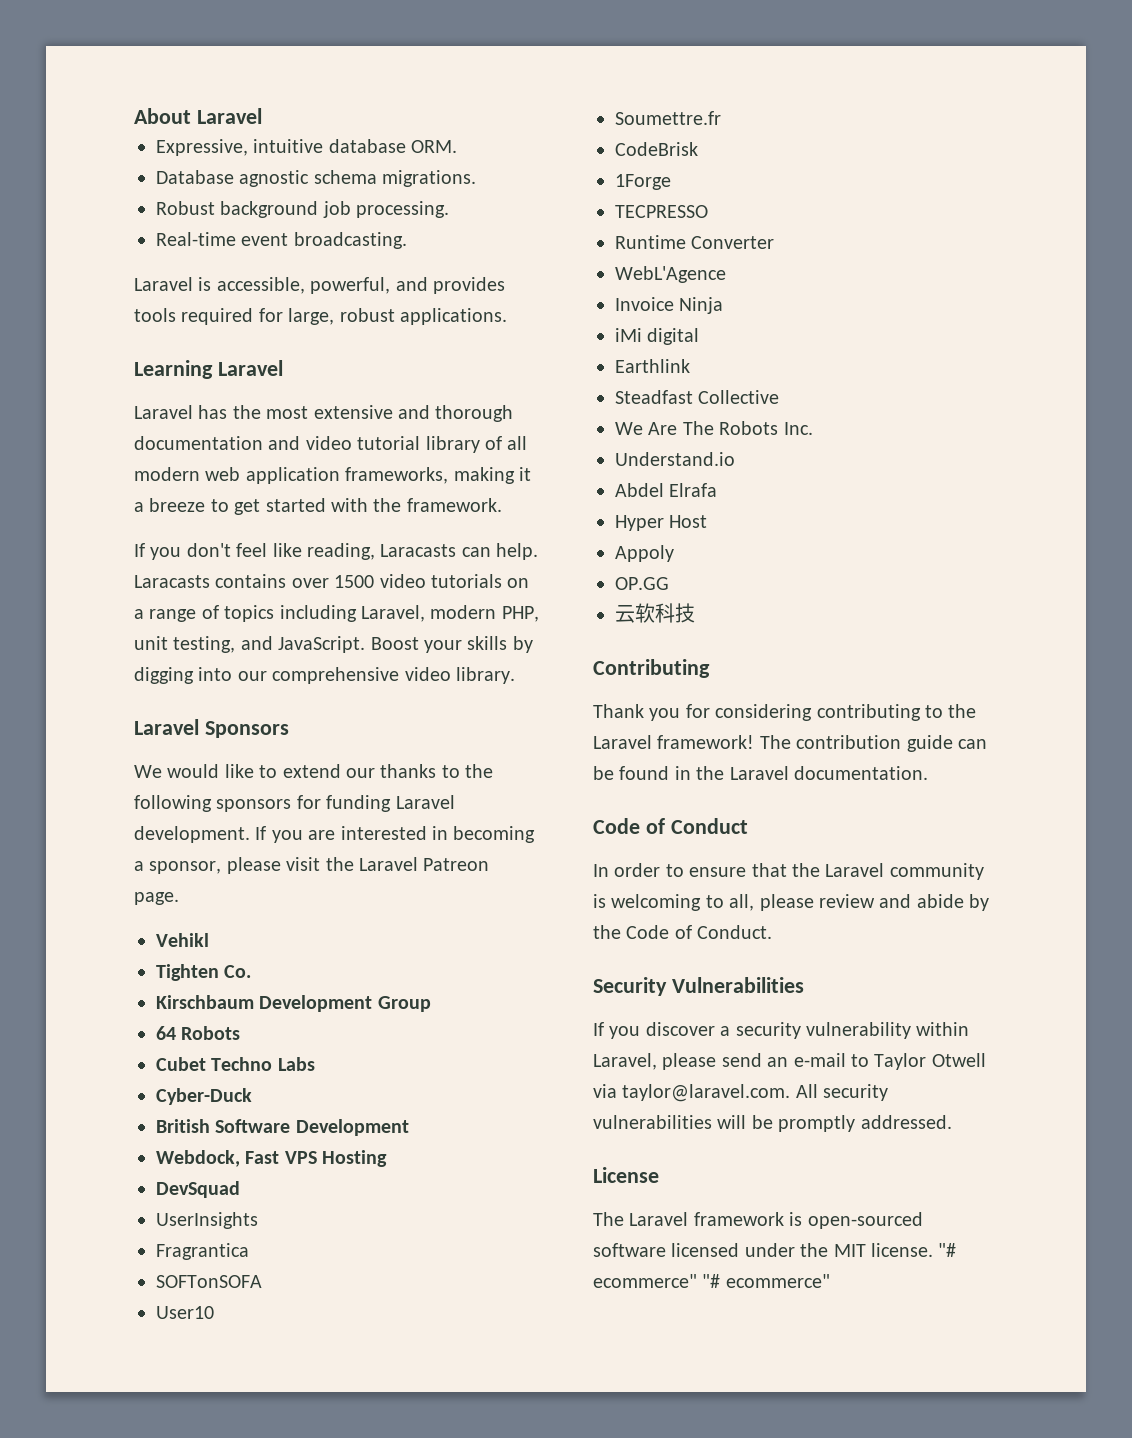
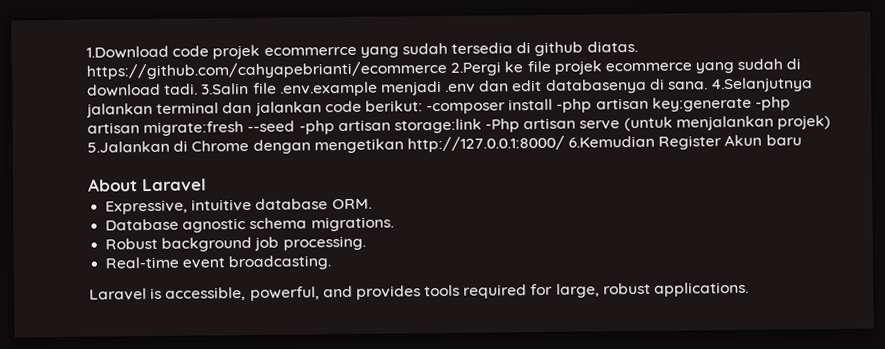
(134, 116) none -> [86,40,638,60] [86,58,802,80] [87,77,814,97] [86,96,792,118] [87,114,832,137] [87,134,802,154] 1.Download code projek ecommerrce yang sudah tersedia di github diatas. https://github.com/cahyapebrianti/ecommerce 2.Pergi ke file projek ecommerce yang sudah di download tadi. 3.Salin file .env.example menjadi .env dan edit databasenya di sana. 4.Selanjutnya jalankan terminal dan jalankan code berikut: -composer install -php artisan key:generate -php artisan migrate:fresh --seed -php artisan storage:link -Php artisan serve (untuk menjalankan projek) 5.Jalankan di Chrome dengan mengetikan http://127.0.0.1:8000/ 6.Kemudian Register Akun baru //
[134,360,283,379] [134,405,514,422] [134,436,528,453] [134,467,531,484] [134,498,502,515] [134,543,539,560] [134,574,530,588] [134,605,539,622] [134,636,533,653] [134,667,515,684] [134,719,289,738] [134,764,494,778] [134,795,455,812] [134,826,536,843] [134,857,490,874] [134,892,179,905] [156,933,209,947] [156,964,252,981] [156,995,431,1012] [156,1026,241,1040] [156,1057,315,1071] [156,1088,252,1105] [156,1119,409,1136] [156,1150,388,1167] [156,1181,240,1198] [156,1212,258,1229] [156,1243,249,1260] [156,1275,262,1288] [156,1306,214,1319] [615,111,721,125] [615,142,698,156] [615,174,671,190] [615,205,708,218] [615,235,775,249] [615,266,726,283] [615,297,724,314] [615,328,700,345] [615,359,690,373] [615,390,780,404] [615,421,813,435] [615,452,735,466] [615,483,718,497] [615,515,708,531] [615,545,674,562] [615,577,669,590] [615,603,695,623] [593,659,710,678] [593,704,977,721] [593,735,987,752] [593,766,928,780] [593,818,748,834] [593,863,984,880] [593,894,990,911] [593,925,773,939] [593,977,804,996] [593,1022,970,1039] [593,1053,986,1070] [593,1084,889,1102] [593,1115,952,1132] [593,1167,659,1183] [593,1212,923,1229] [593,1243,957,1257] [593,1274,830,1288] // Learning Laravel // Laravel has the most extensive and thorough documentation and video tutorial library of all modern web application frameworks, making it a breeze to get started with the framework. // If you don't feel like reading, Laracasts can help. Laracasts contains over 1500 video tutorials on a range of topics including Laravel, modern PHP, unit testing, and JavaScript. Boost your skills by digging into our comprehensive video library. // Laravel Sponsors // We would like to extend our thanks to the following sponsors for funding Laravel development. If you are interested in becoming a sponsor, please visit the Laravel Patreon page. // Vehikl // Tighten Co. // Kirschbaum Development Group // 64 Robots // Cubet Techno Labs // Cyber-Duck // British Software Development // Webdock, Fast VPS Hosting // DevSquad // UserInsights // Fragrantica // SOFTonSOFA // User10 // Soumettre.fr // CodeBrisk // 1Forge // TECPRESSO // Runtime Converter // WebL'Agence // Invoice Ninja // iMi digital // Earthlink // Steadfast Collective // We Are The Robots Inc. // Understand.io // Abdel Elrafa // Hyper Host // Appoly // OP.GG // 云软科技 // Contributing // Thank you for considering contributing to the Laravel framework! The contribution guide can be found in the Laravel documentation. // Code of Conduct // In order to ensure that the Laravel community is welcoming to all, please review and abide by the Code of Conduct. // Security Vulnerabilities // If you discover a security vulnerability within Laravel, please send an e-mail to Taylor Otwell via taylor@laravel.com. All security vulnerabilities will be promptly addressed. // License // The Laravel framework is open-sourced software licensed under the MIT license. "# ecommerce" "# ecommerce" -> (750, 289) none

